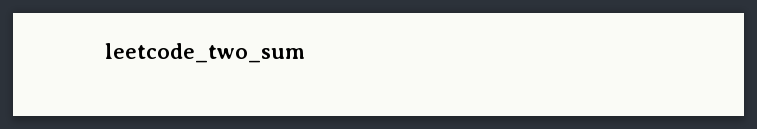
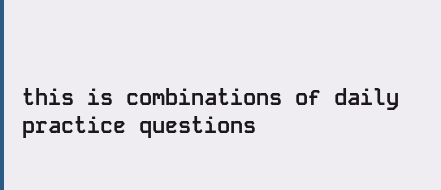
[105,43,305,63] leetcode_two_sum -> [22,88,399,110] [22,116,256,138] this is combinations of daily practice questions

